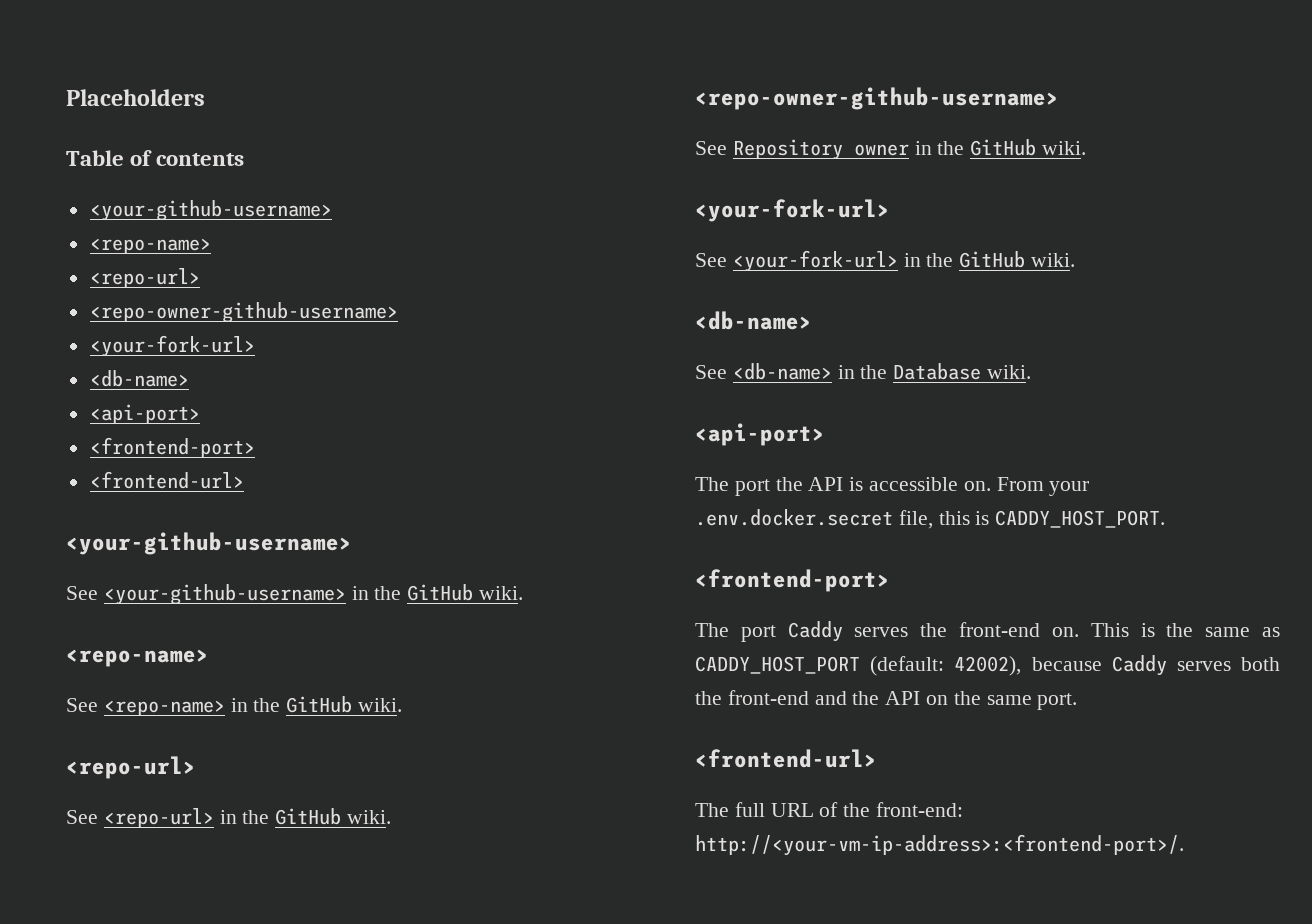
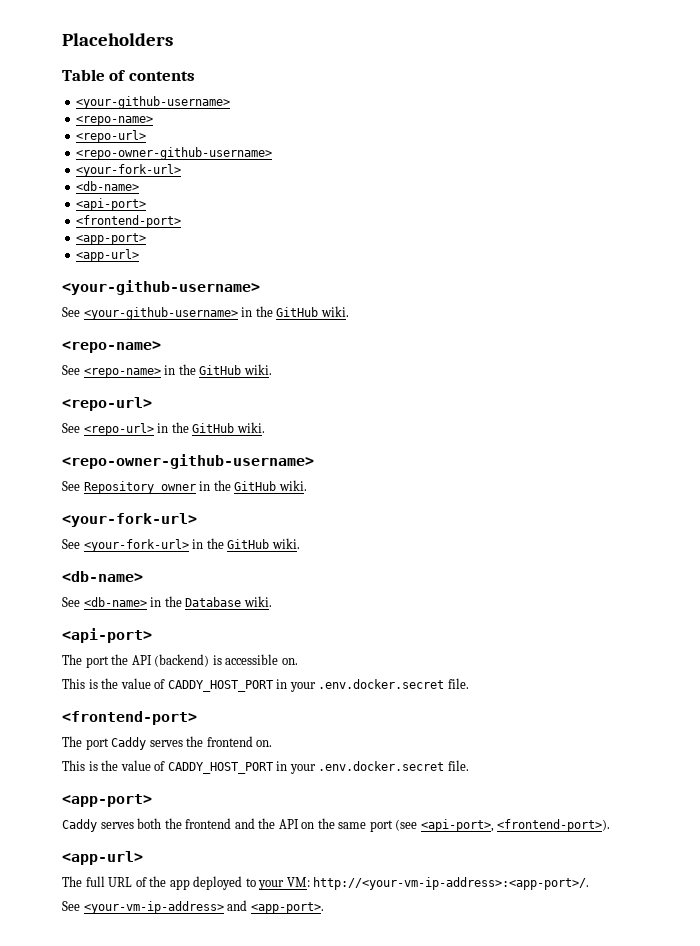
[89,471,244,489] <frontend-url> -> [76,233,147,245] [76,249,140,262] <app-port> // <app-url>
(844, 484) none -> [154,654,210,667] (backend)
[996,477,1090,496] [695,509,1166,529] From your .env.docker.secret file, this is CADDY_HOST_PORT. -> [62,678,469,692] // This is the value of CADDY_HOST_PORT in your .env.docker.secret file.
[959,622,1280,637] [695,656,1102,676] front-end on. This is the same as CADDY_HOST_PORT (default: 42002), because -> [206,736,273,747] [62,760,469,774] [62,794,152,807] frontend on. // This is the value of CADDY_HOST_PORT in your .env.docker.secret file. // <app-port> //
[727,690,809,705] front-end -> [185,818,232,829] frontend
[1037,693,1078,710] [695,749,877,768] port. // <frontend-url> -> [369,819,611,832] [62,851,143,865] port (see <api-port>, <frontend-port>). // <app-url>
[876,802,964,817] [695,834,1184,856] front-end: http://<your-vm-ip-address>:<frontend-port>/. -> [169,876,590,890] [62,900,324,914] app deployed to your VM: http://<your-vm-ip-address>:<app-port>/. // See <your-vm-ip-address> and <app-port>.

